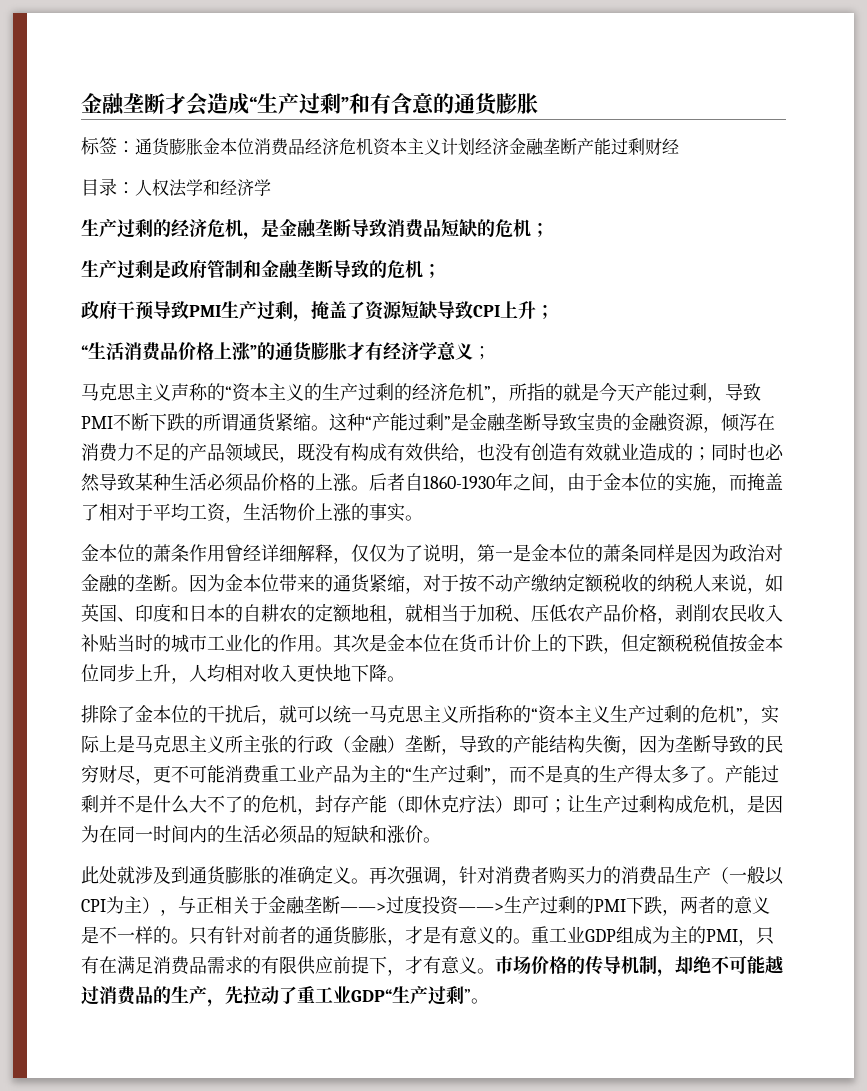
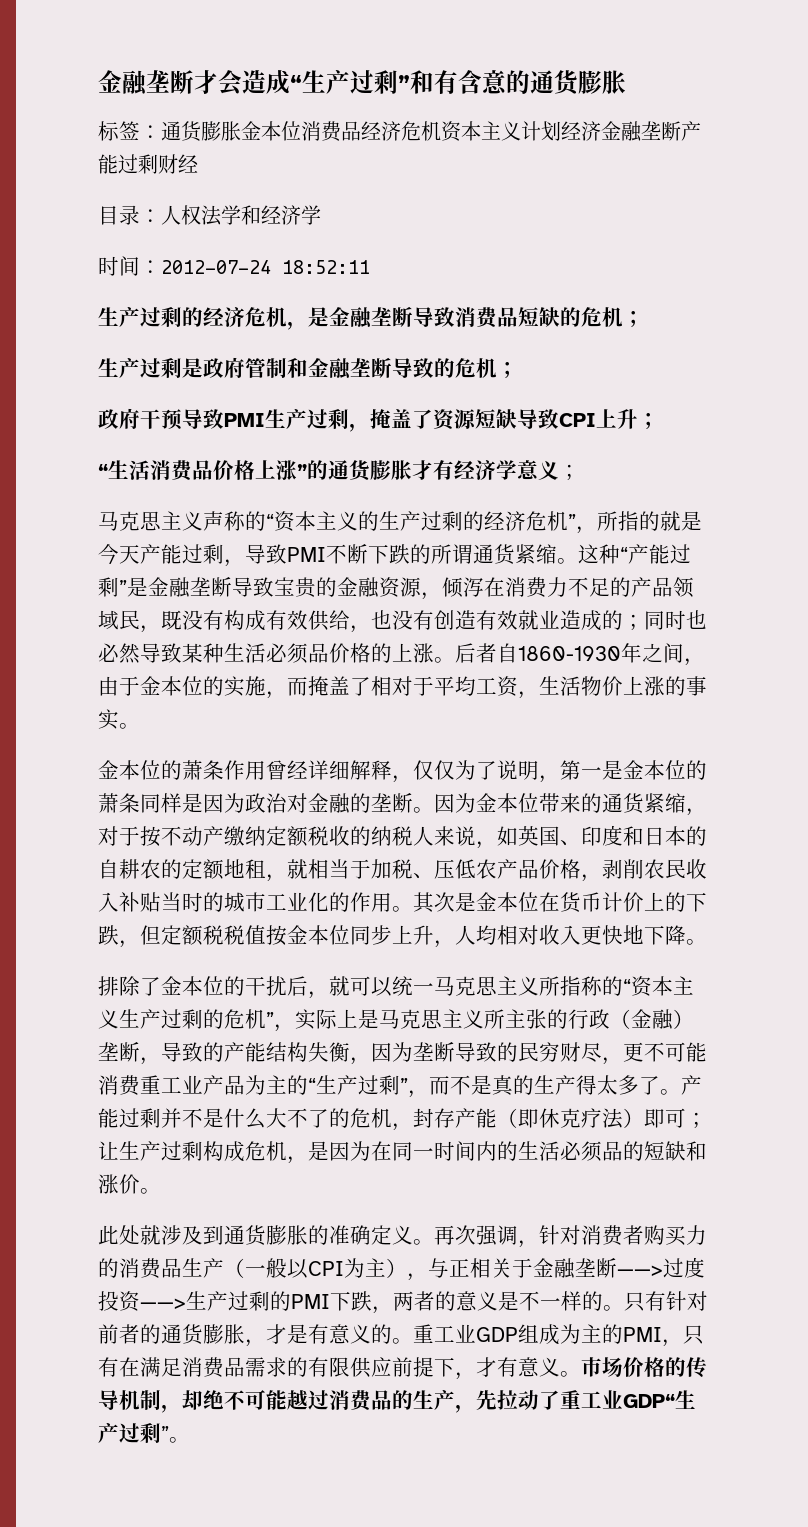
(271, 187) none -> [98,256,370,276] // 时间：2012-07-24 18:52:11

